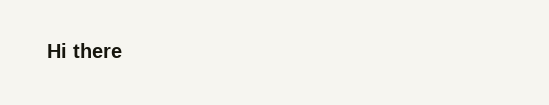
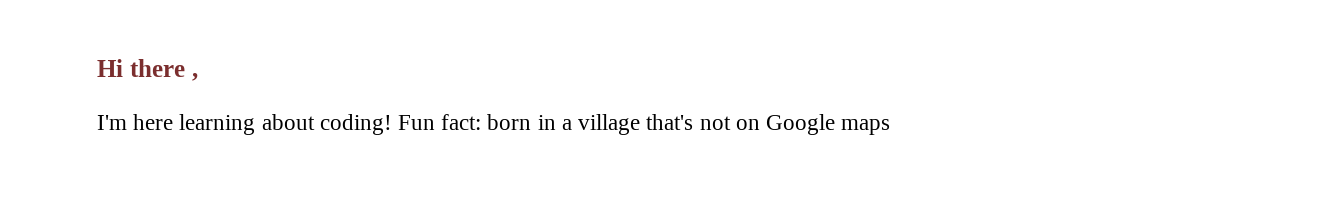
(122, 50) none -> [191,73,198,81] [97,114,891,135] , // I'm here learning about coding! Fun fact: born in a village that's not on Google maps

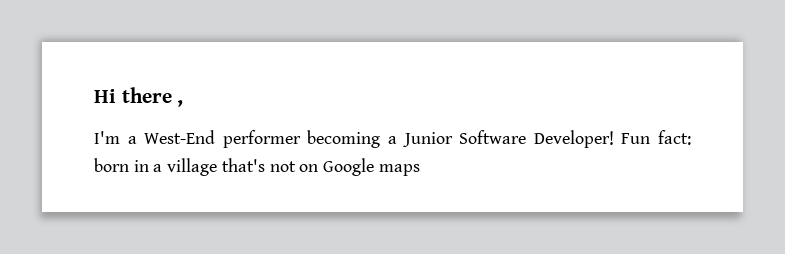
[133,114,392,135] here learning about coding! -> [127,130,614,148] a West-End performer becoming a Junior Software Developer!

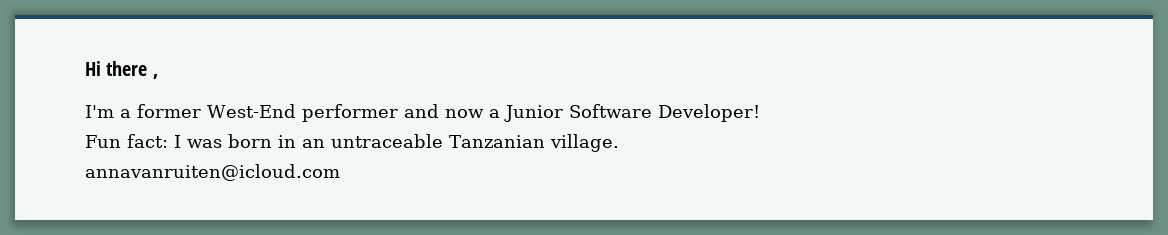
(137, 140) none -> [137,104,201,118] former
[307,130,381,148] becoming -> [403,104,484,118] and now
(614, 139) none -> (760, 113) //
[94,158,420,176] born in a village that's not on Google maps -> [174,134,619,152] [85,164,340,181] I was born in an untraceable Tanzanian village. // annavanruiten@icloud.com

